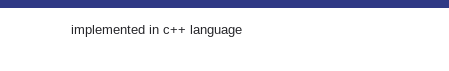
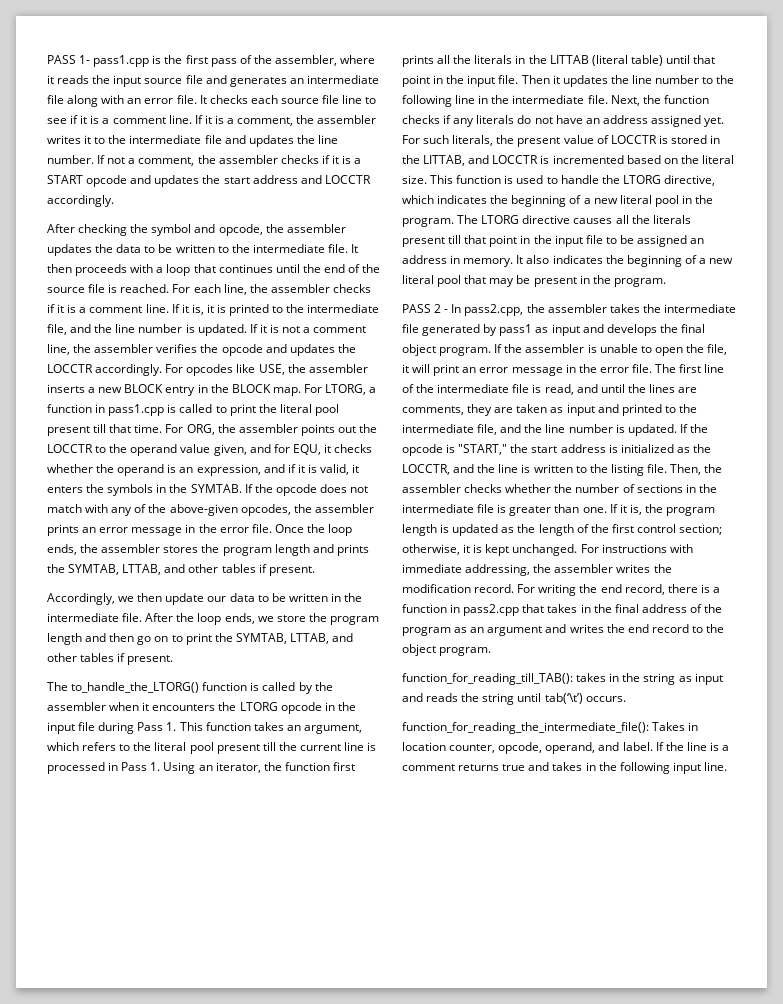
[71,25,242,37] implemented in c++ language -> [47,55,376,67] [47,75,379,87] [47,95,377,107] [47,115,377,126] [47,135,338,147] [47,155,362,166] [47,175,371,187] [47,195,114,207] [47,224,346,236] [47,244,359,256] [47,264,381,276] [47,284,371,295] [47,304,380,316] [47,324,367,336] [47,344,356,356] [47,364,368,376] [47,384,377,396] [47,404,339,416] [47,424,378,436] [47,444,373,456] [47,464,360,476] [47,484,369,496] [47,504,374,516] [47,524,353,536] [47,544,369,556] [47,564,315,576] [47,593,363,605] [47,613,379,625] [47,633,354,645] [47,653,174,665] [47,682,333,694] [47,702,356,714] [47,722,362,734] [47,742,377,754] [47,762,355,774] [402,55,716,67] [402,75,735,87] [402,95,709,107] [402,115,725,127] [402,135,721,147] [402,155,734,166] [402,175,715,186] [402,195,714,207] [402,215,691,227] [402,235,705,247] [402,255,734,267] [402,275,666,287] [402,304,736,316] [402,324,705,336] [402,344,728,356] [402,364,725,376] [402,384,698,395] [402,404,697,416] [402,424,708,436] [402,444,711,456] [402,464,723,476] [402,484,717,493] [402,504,716,516] [402,524,723,536] [402,544,693,556] [402,564,672,576] [402,584,720,596] [402,604,723,616] [402,624,725,636] [402,644,492,656] [402,673,723,685] [402,693,626,705] [402,722,699,734] [402,742,730,754] [402,762,727,774] PASS 1- pass1.cpp is the first pass of the assembler, where it reads the input source file and generates an intermediate file along with an error file. It checks each source file line to see if it is a comment line. If it is a comment, the assembler writes it to the intermediate file and updates the line number. If not a comment, the assembler checks if it is a START opcode and updates the start address and LOCCTR accordingly. // After checking the symbol and opcode, the assembler updates the data to be written to the intermediate file. It then proceeds with a loop that continues until the end of the source file is reached. For each line, the assembler checks if it is a comment line. If it is, it is printed to the intermediate file, and the line number is updated. If it is not a comment line, the assembler verifies the opcode and updates the LOCCTR accordingly. For opcodes like USE, the assembler inserts a new BLOCK entry in the BLOCK map. For LTORG, a function in pass1.cpp is called to print the literal pool present till that time. For ORG, the assembler points out the LOCCTR to the operand value given, and for EQU, it checks whether the operand is an expression, and if it is valid, it enters the symbols in the SYMTAB. If the opcode does not match with any of the above-given opcodes, the assembler prints an error message in the error file. Once the loop ends, the assembler stores the program length and prints the SYMTAB, LTTAB, and other tables if present. // Accordingly, we then update our data to be written in the intermediate file. After the loop ends, we store the program length and then go on to print the SYMTAB, LTTAB, and other tables if present. // The to_handle_the_LTORG() function is called by the assembler when it encounters the LTORG opcode in the input file during Pass 1. This function takes an argument, which refers to the literal pool present till the current line is processed in Pass 1. Using an iterator, the function first prints all the literals in the LITTAB (literal table) until that point in the input file. Then it updates the line number to the following line in the intermediate file. Next, the function checks if any literals do not have an address assigned yet. For such literals, the present value of LOCCTR is stored in the LITTAB, and LOCCTR is incremented based on the literal size. This function is used to handle the LTORG directive, which indicates the beginning of a new literal pool in the program. The LTORG directive causes all the literals present till that point in the input file to be assigned an address in memory. It also indicates the beginning of a new literal pool that may be present in the program. // PASS 2 - In pass2.cpp, the assembler takes the intermediate file generated by pass1 as input and develops the final object program. If the assembler is unable to open the file, it will print an error message in the error file. The first line of the intermediate file is read, and until the lines are comments, they are taken as input and printed to the intermediate file, and the line number is updated. If the opcode is "START," the start address is initialized as the LOCCTR, and the line is written to the listing file. Then, the assembler checks whether the number of sections in the intermediate file is greater than one. If it is, the program length is updated as the length of the first control section; otherwise, it is kept unchanged. For instructions with immediate addressing, the assembler writes the modification record. For writing the end record, there is a function in pass2.cpp that takes in the final address of the program as an argument and writes the end record to the object program. // function_for_reading_till_TAB(): takes in the string as input and reads the string until tab(‘\t’) occurs. // function_for_reading_the_intermediate_file(): Takes in location counter, opcode, operand, and label. If the line is a comment returns true and takes in the following input line.

